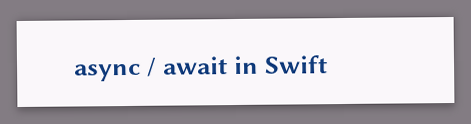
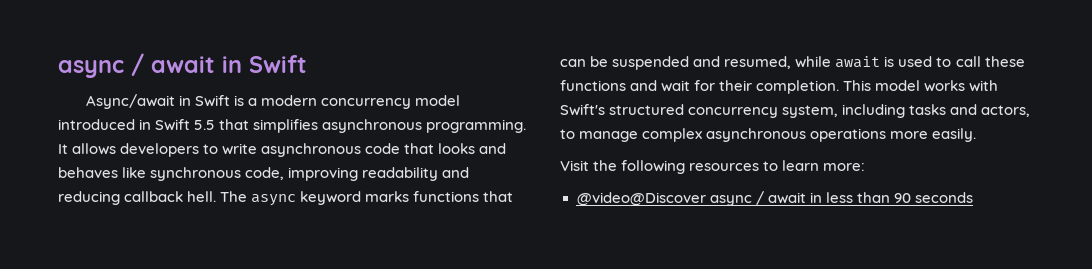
(329, 64) none -> [86,94,461,109] [58,119,527,133] [58,143,507,157] [58,167,470,181] [58,191,514,206] [560,56,1025,70] [560,80,999,94] [560,104,1031,118] [560,128,977,142] [560,160,866,174] [576,191,973,206] // Async/await in Swift is a modern concurrency model introduced in Swift 5.5 that simplifies asynchronous programming. It allows developers to write asynchronous code that looks and behaves like synchronous code, improving readability and reducing callback hell. The async keyword marks functions that can be suspended and resumed, while await is used to call these functions and wait for their completion. This model works with Swift's structured concurrency system, including tasks and actors, to manage complex asynchronous operations more easily. // Visit the following resources to learn more: // @video@Discover async / await in less than 90 seconds

